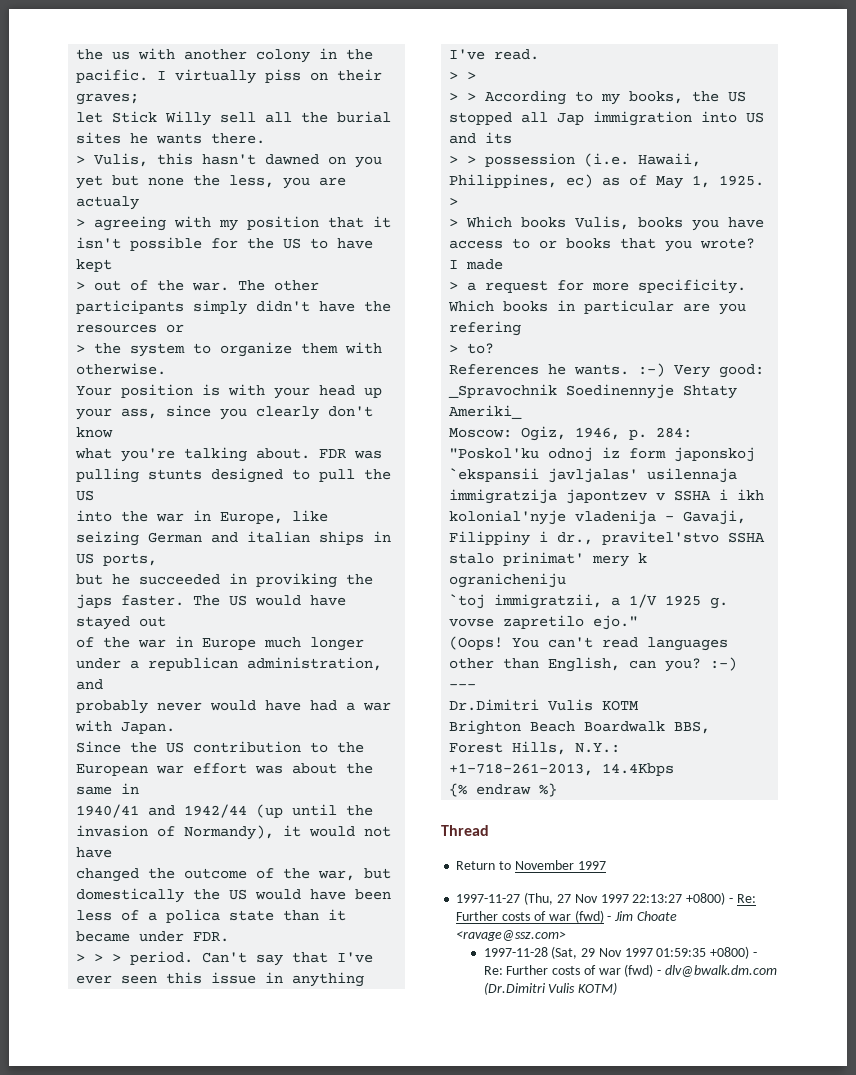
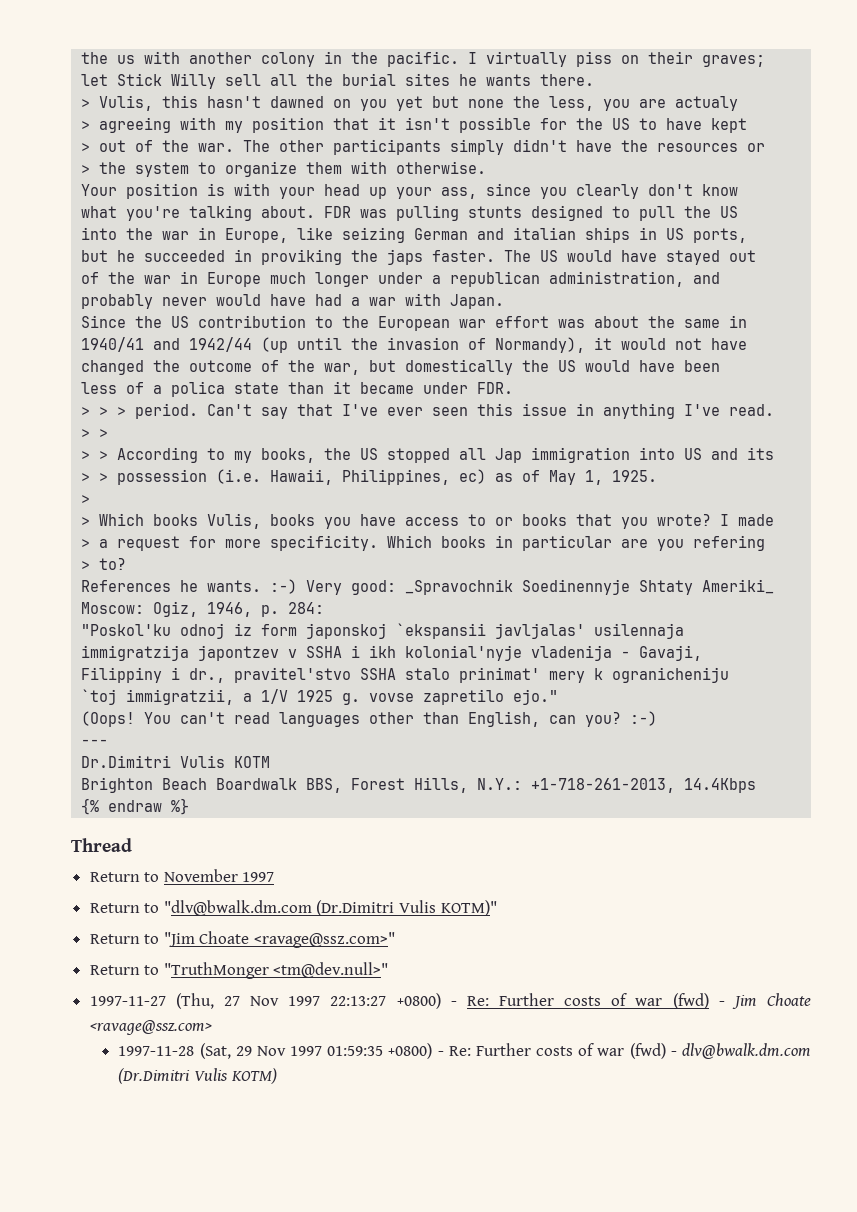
(606, 865) none -> [89,900,497,916] [89,931,396,948] [89,962,389,979] // Return to "dlv@bwalk.dm.com (Dr.Dimitri Vulis KOTM)" // Return to "Jim Choate <ravage@ssz.com>" // Return to "TruthMonger <tm@dev.null>"

